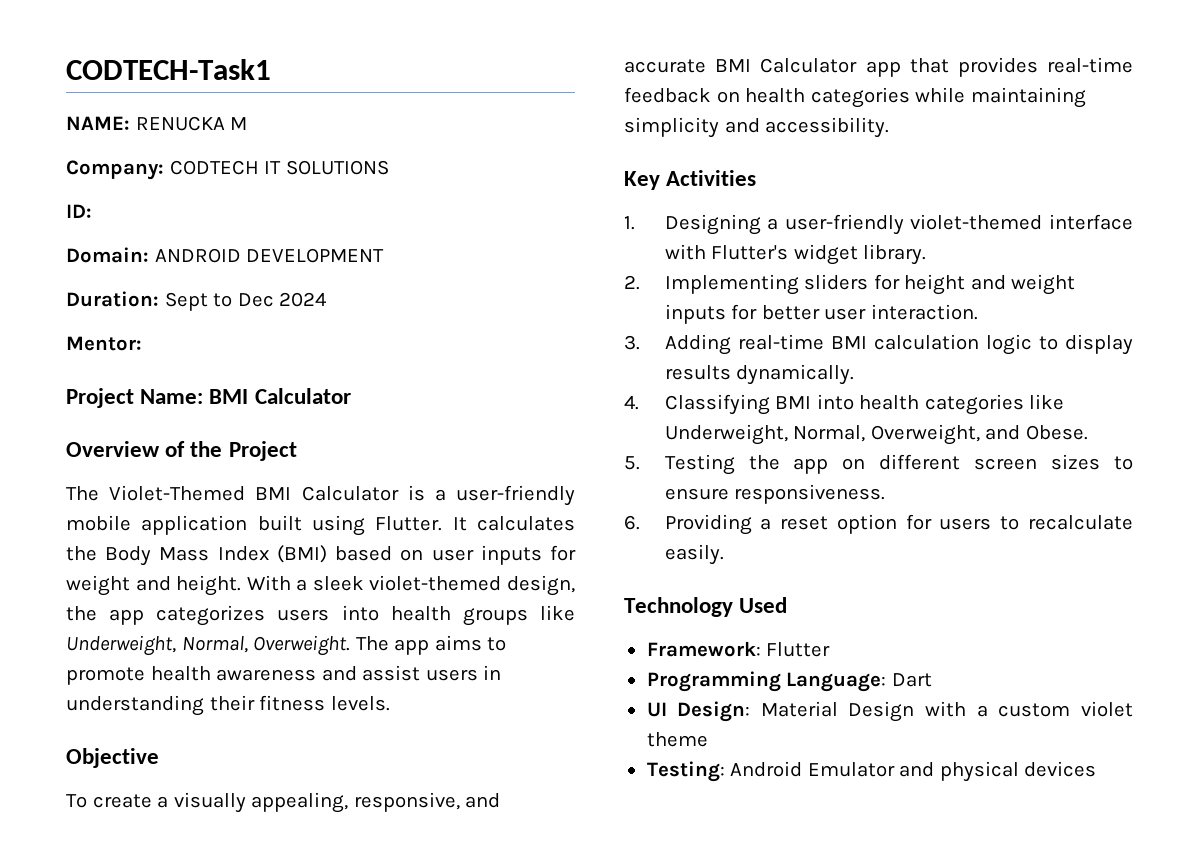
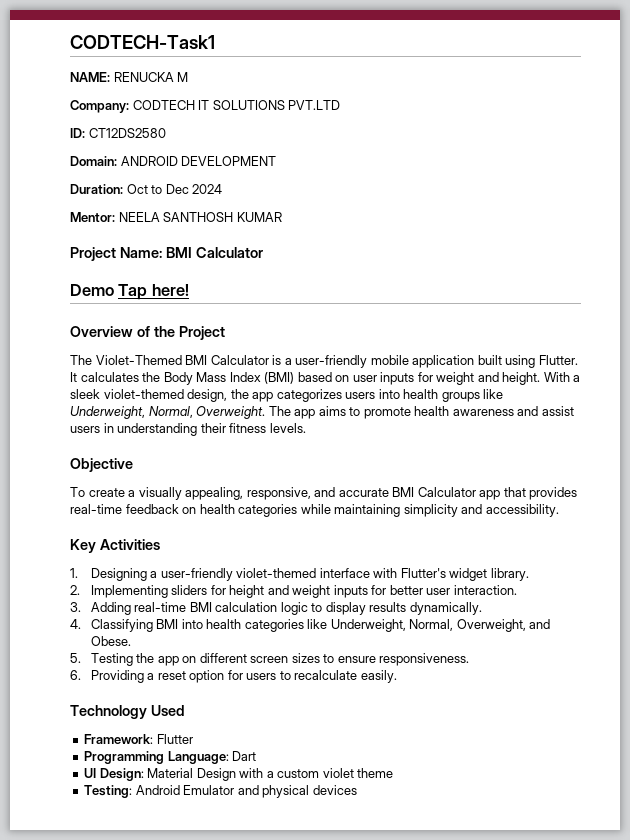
(389, 167) none -> [288,100,341,110] PVT.LTD
(92, 211) none -> [88,128,166,138] CT12DS2580
[164,292,208,311] Sept -> [126,184,148,194] Oct
(142, 343) none -> [118,212,282,222] NEELA SANTHOSH KUMAR
(351, 396) none -> [70,284,189,300] // Demo Tap here!

